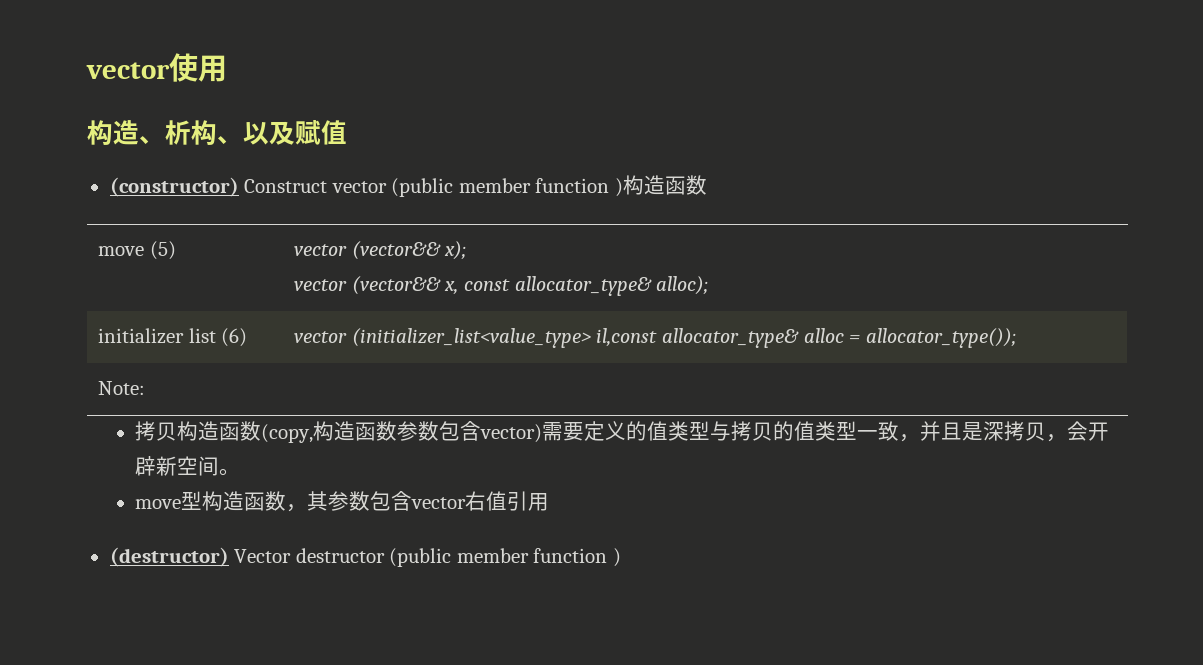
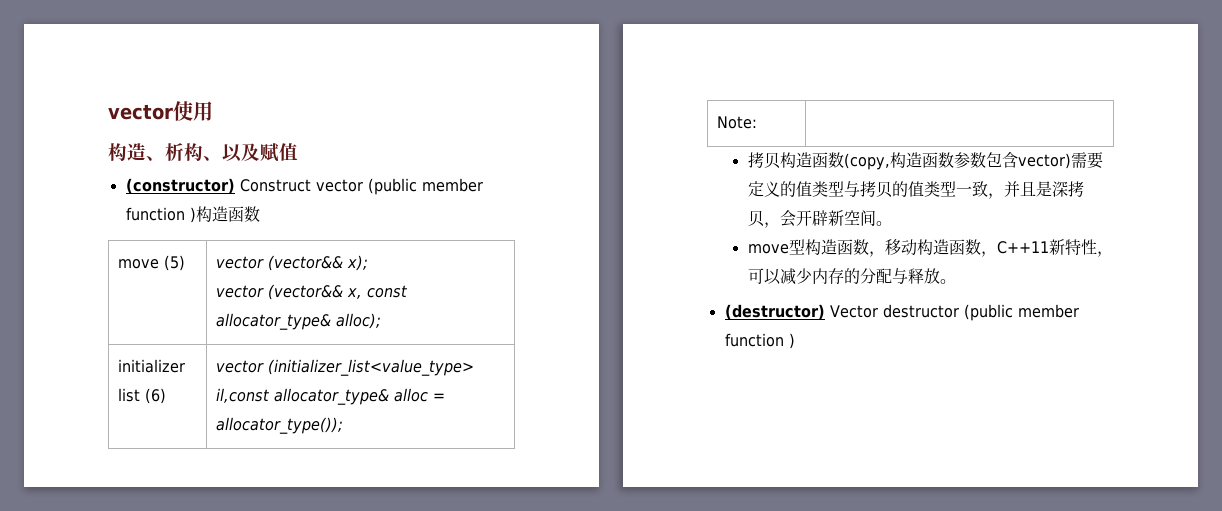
[307,491,550,511] 其参数包含vector右值引用 -> [884,239,1113,257] [747,268,956,285] 移动构造函数，C++11新特性，可以减少内存的分配与释放。

